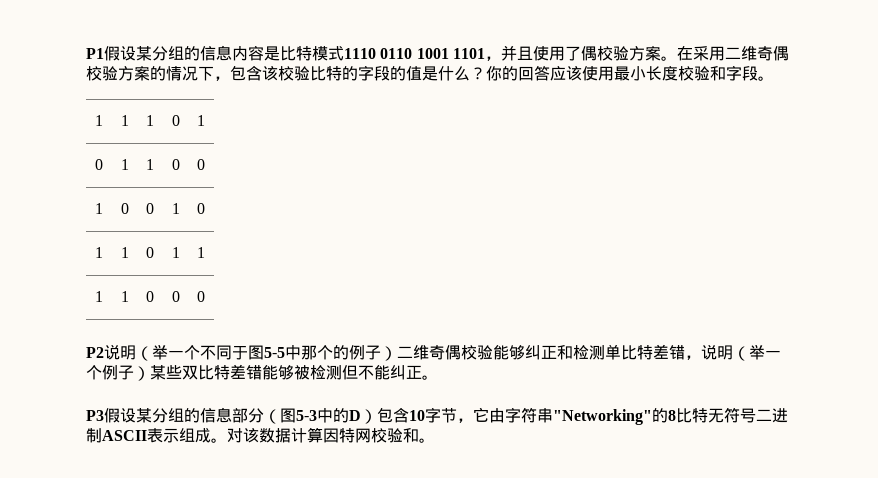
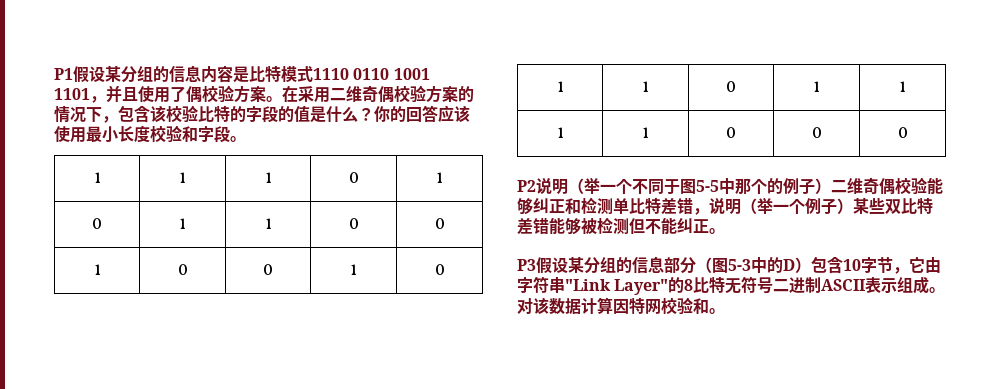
[553,409,652,425] "Networking" -> [565,279,669,295] "Link Layer"

